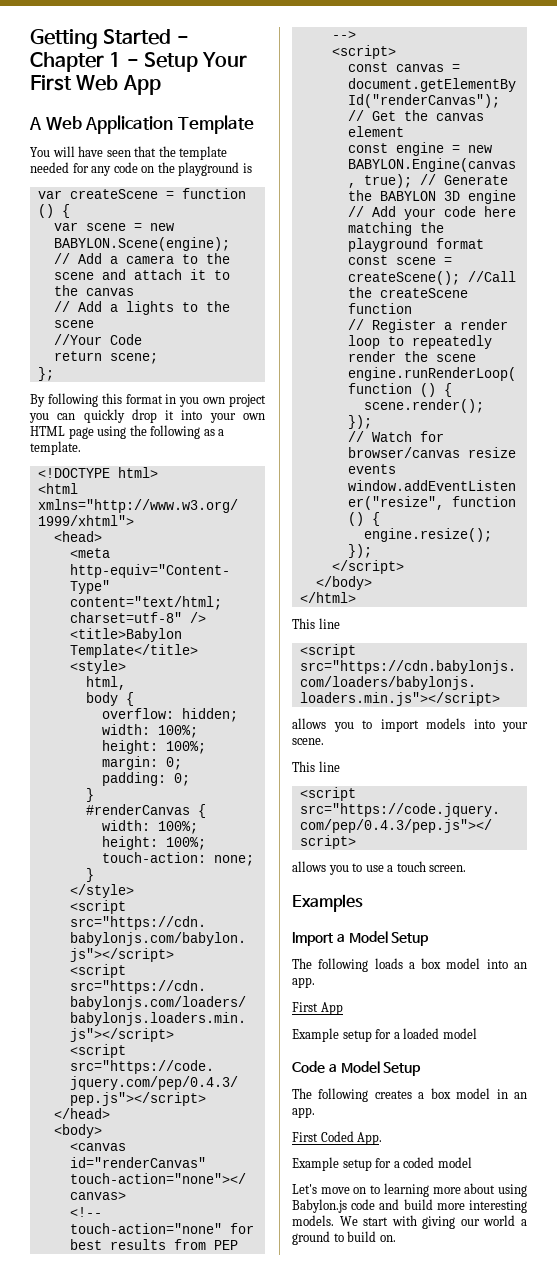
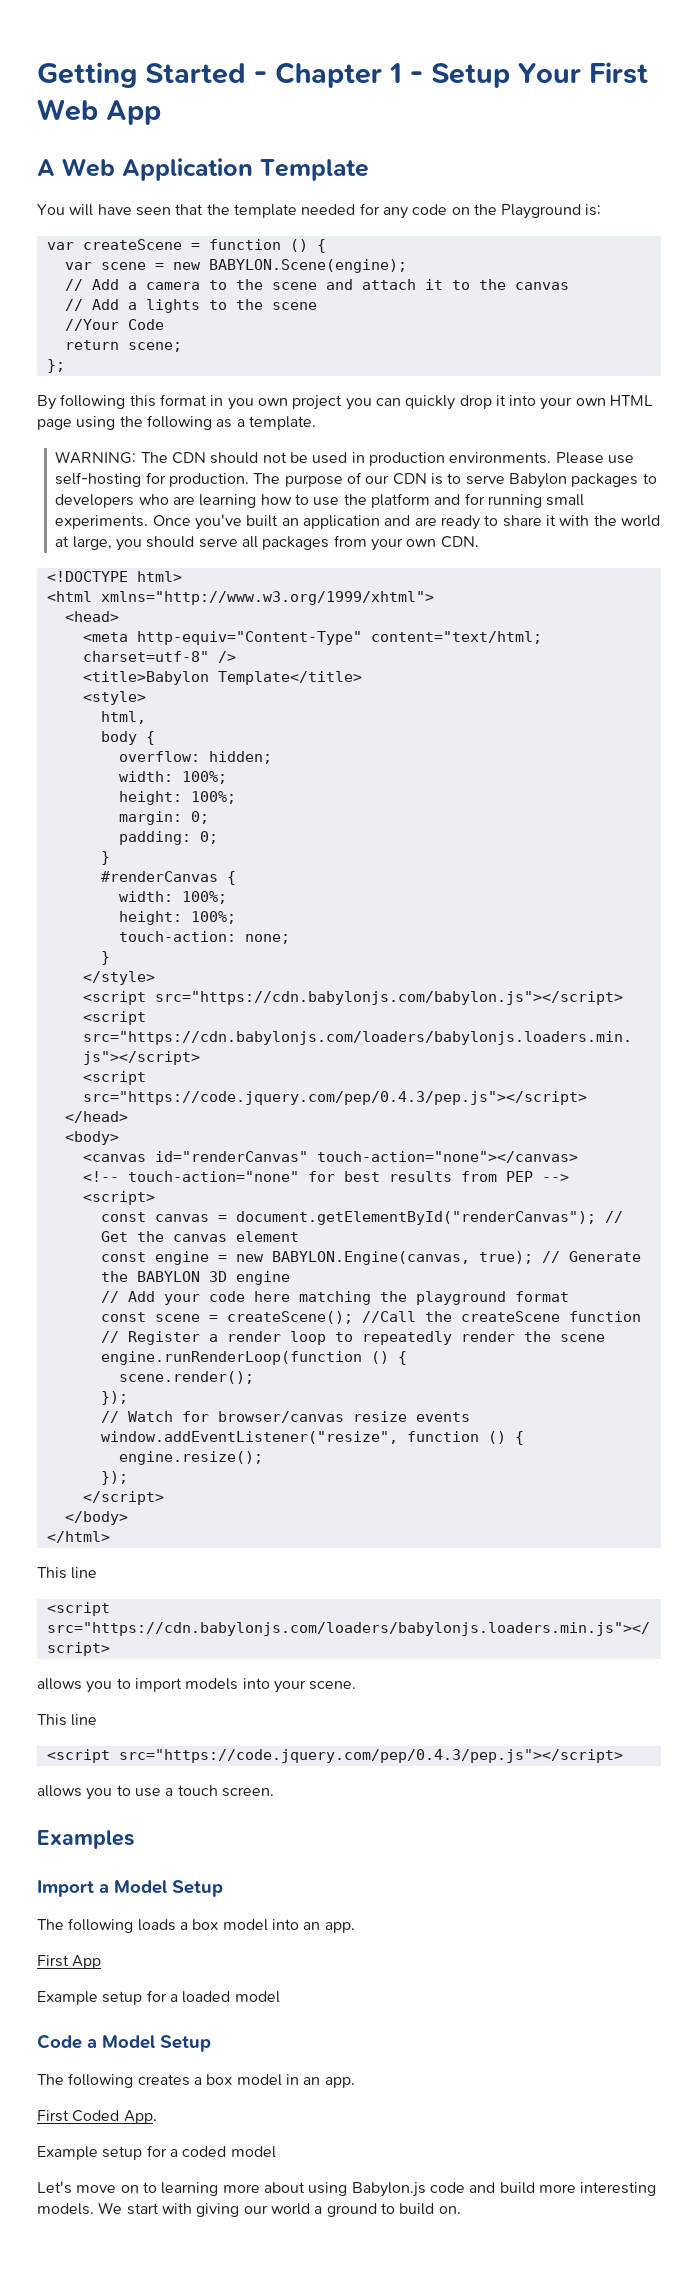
[178,162,252,176] playground is -> [501,204,602,219] Playground is:
(81, 448) none -> [55,451,634,466] [55,472,657,488] [55,493,585,508] [55,514,660,530] [55,535,479,551] // WARNING: The CDN should not be used in production environments. Please use self-hosting for production. The purpose of our CDN is to serve Babylon packages to developers who are learning how to use the platform and for running small experiments. Once you've built an application and are ready to share it with the world at large, you should serve all packages from your own CDN.

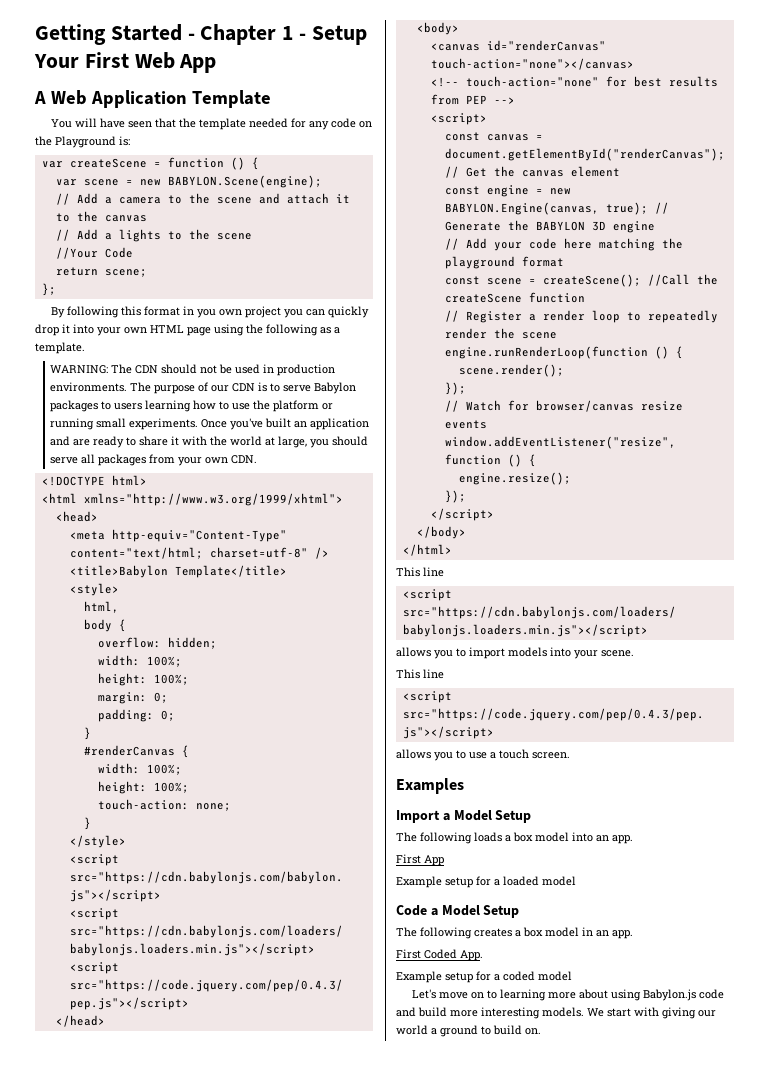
[555,452,634,464] [55,472,250,487] Please use self-hosting for production. -> (128, 387) none
[55,494,196,508] developers who are -> [114,403,143,410] users
[434,493,485,505] and for -> [322,403,334,410] or

